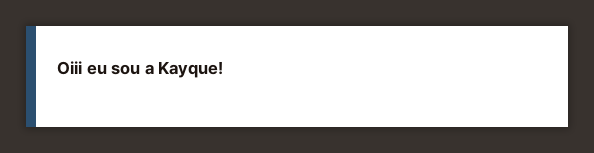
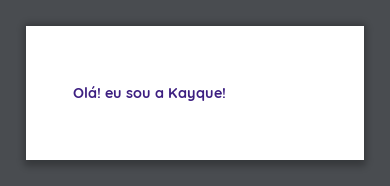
[57,61,82,75] Oiii -> [73,86,101,98] Olá!

